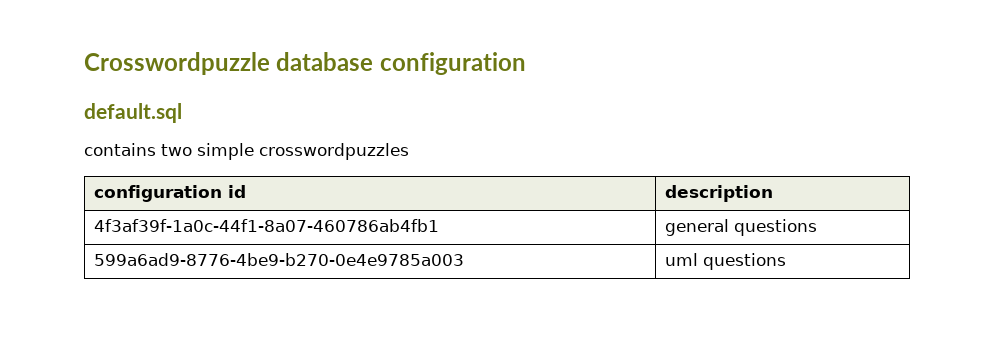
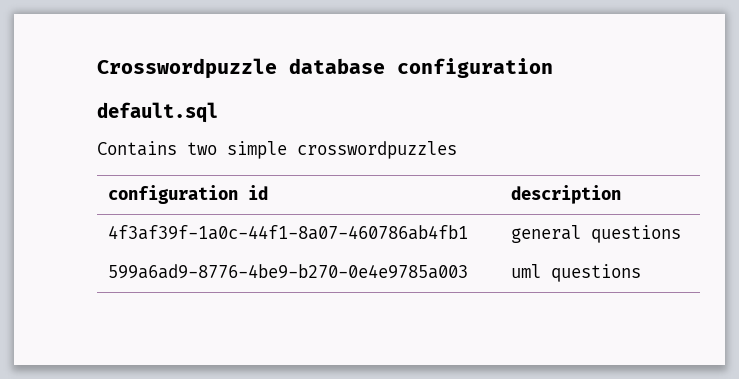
[84,143,156,156] contains -> [97,141,177,156] Contains

